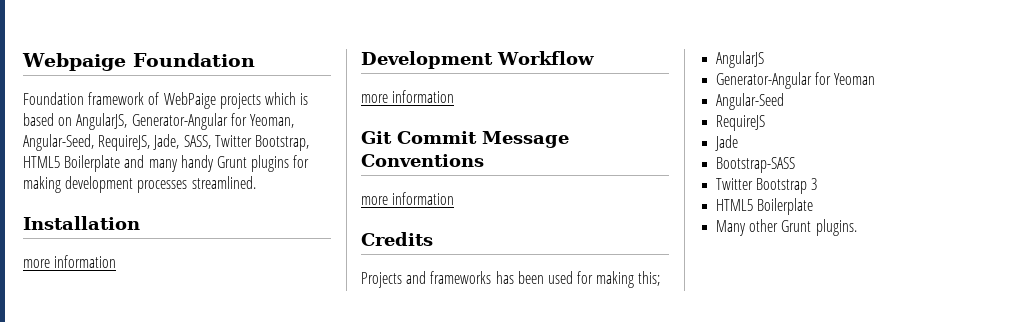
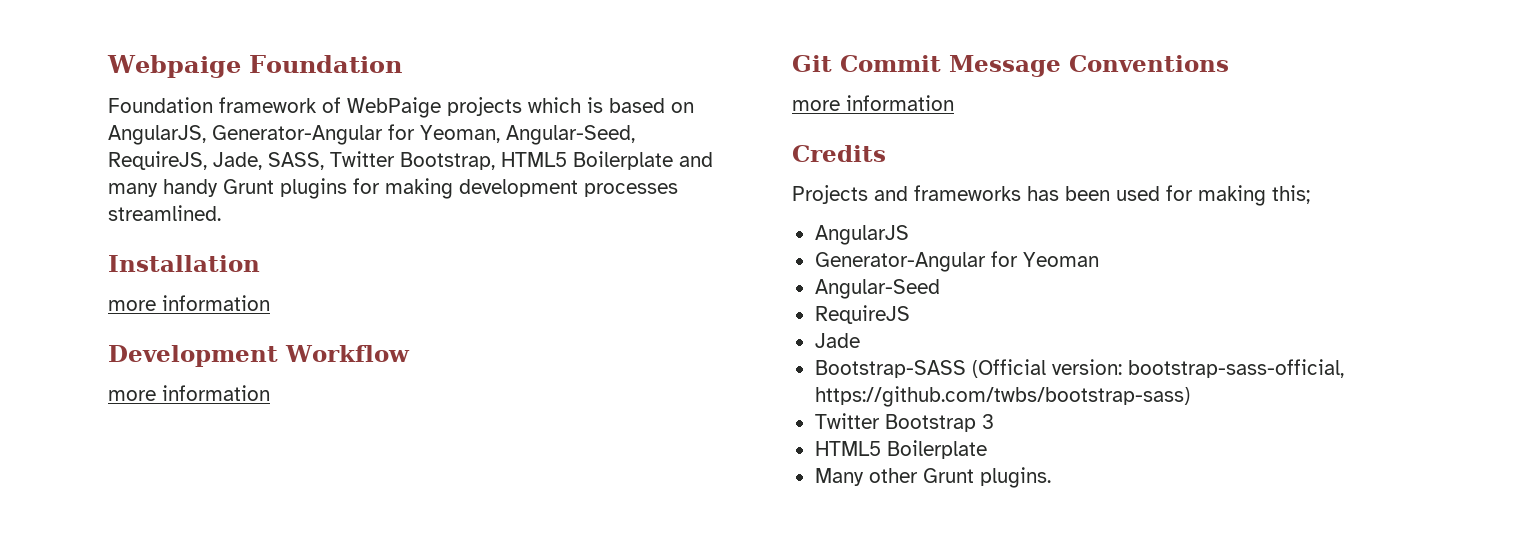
(796, 165) none -> [971,359,1344,378] [814,386,1190,407] (Official version: bootstrap-sass-official, https://github.com/twbs/bootstrap-sass)

